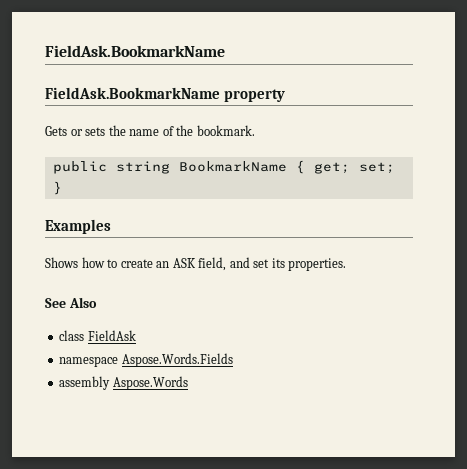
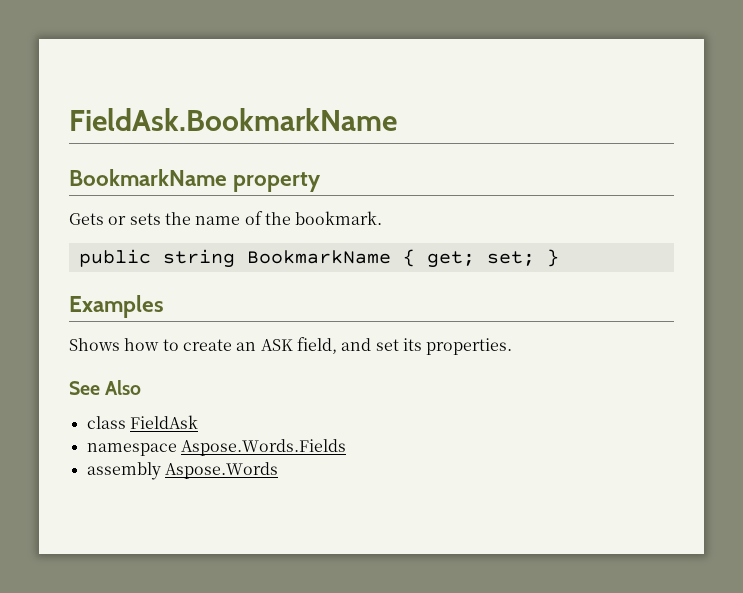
[45,87,220,99] FieldAsk.BookmarkName -> [69,169,227,186] BookmarkName

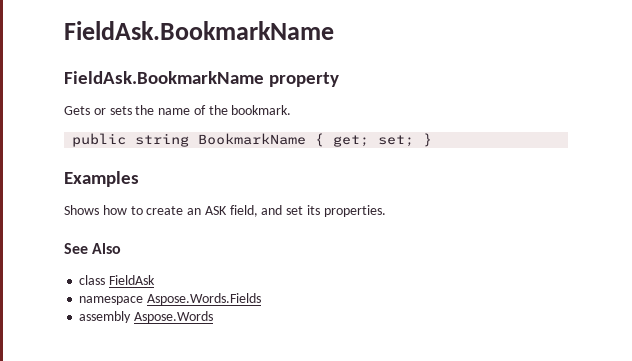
[69,169,227,186] BookmarkName -> [64,71,264,84] FieldAsk.BookmarkName

